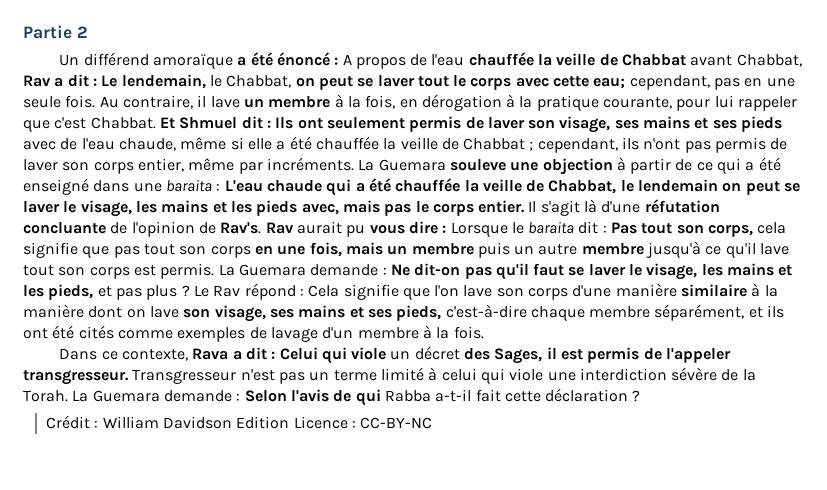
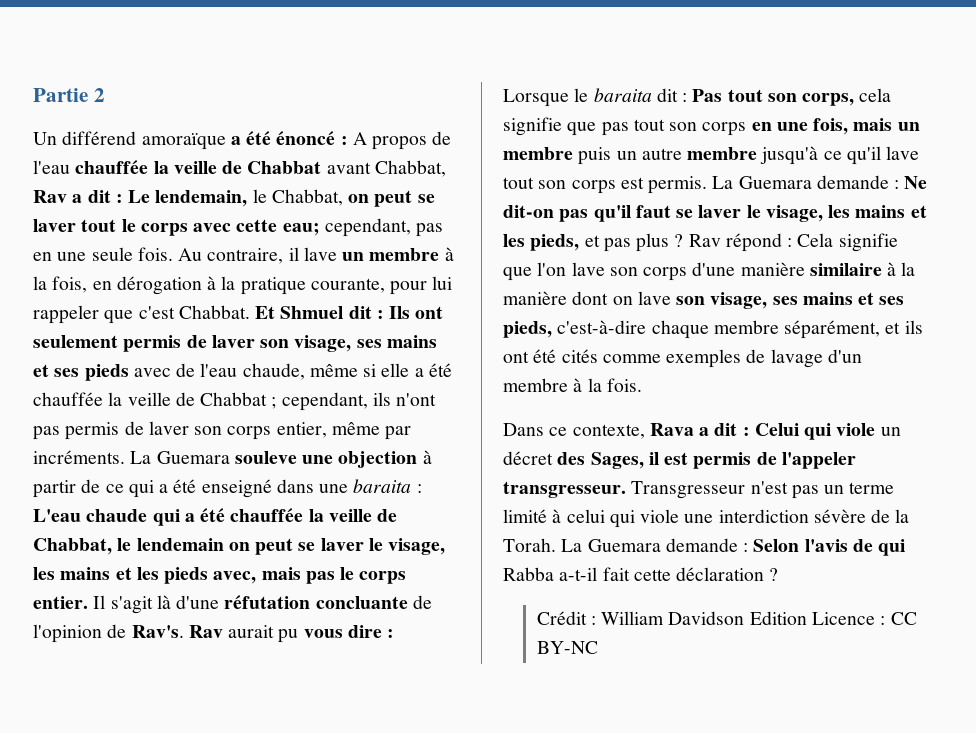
[193,285,209,297] Le -> (684, 240) none
[360,417,433,429] CC-BY-NC -> [890,612,917,625] [536,641,598,654] CC BY-NC

